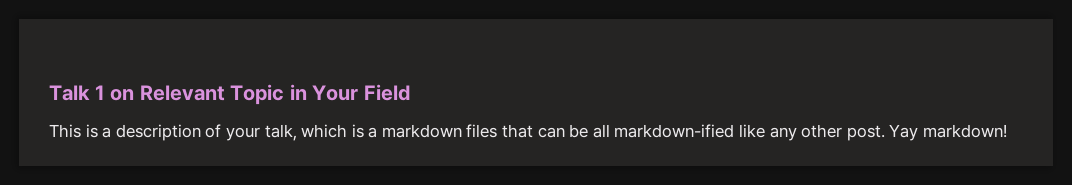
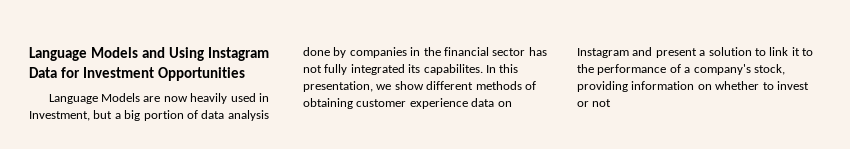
[49,84,411,105] [49,124,1007,141] Talk 1 on Relevant Topic in Your Field // This is a description of your talk, which is a markdown files that can be all markdown-ified like any other post. Yay markdown! -> [29,47,270,61] [29,67,246,81] [48,93,269,104] [29,110,269,121] [303,47,547,58] [303,64,519,75] [303,81,536,92] [303,98,512,109] [577,47,813,58] [577,64,785,75] [577,81,809,92] [577,99,612,107] Language Models and Using Instagram Data for Investment Opportunities // Language Models are now heavily used in Investment, but a big portion of data analysis done by companies in the financial sector has not fully integrated its capabilites. In this presentation, we show different methods of obtaining customer experience data on Instagram and present a solution to link it to the performance of a company's stock, providing information on whether to invest or not

